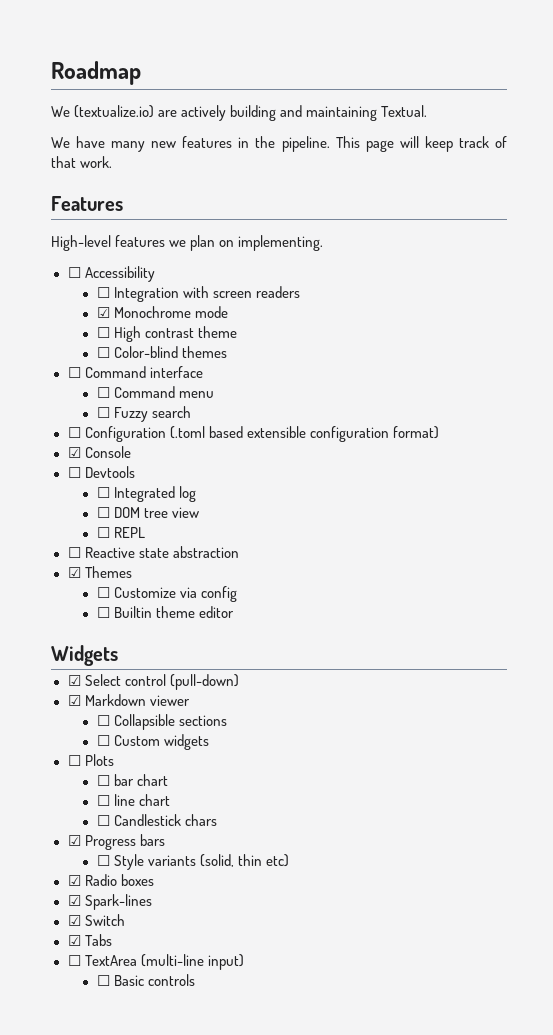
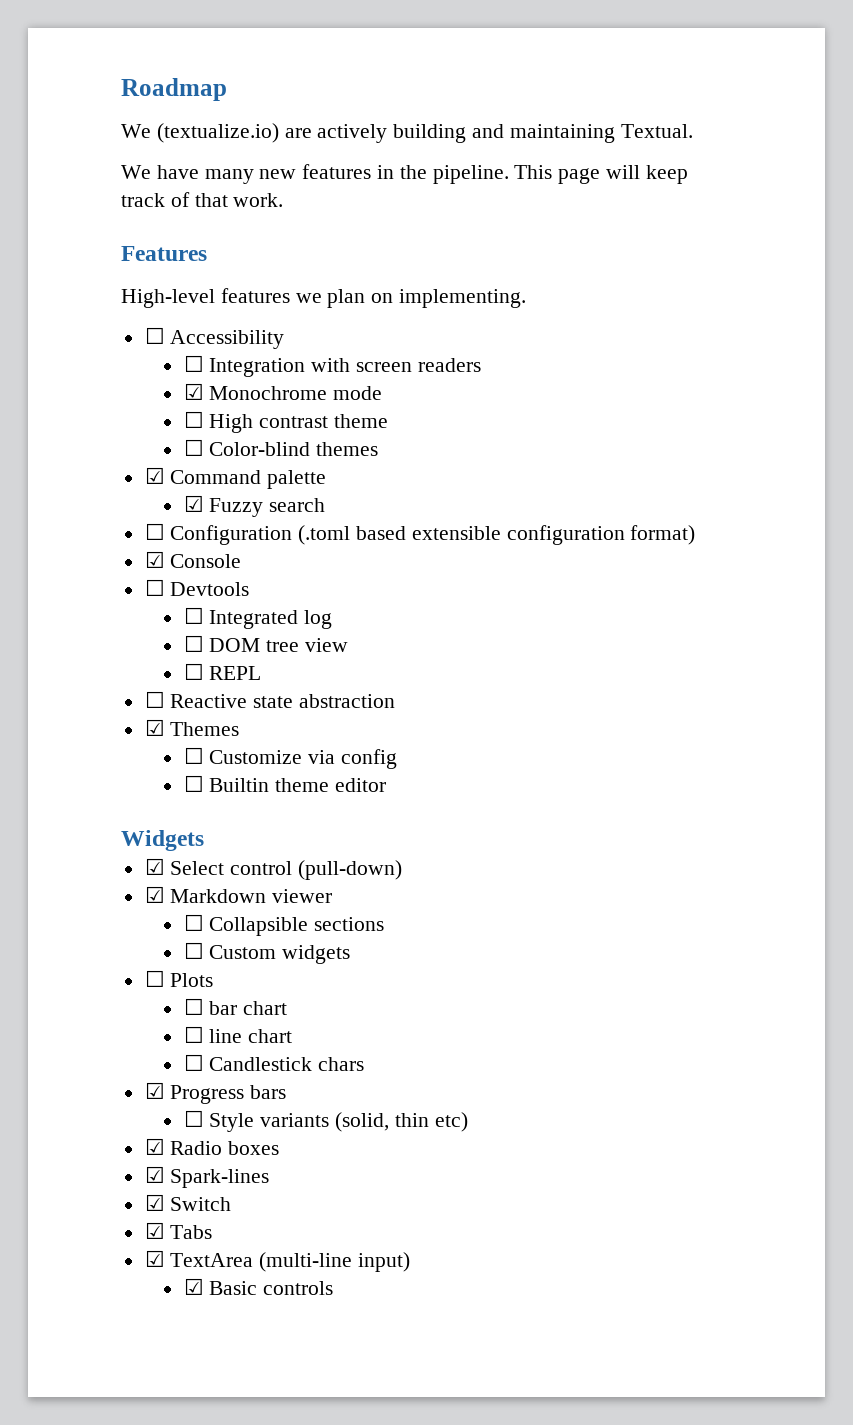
[67,366,203,378] [96,386,214,398] [96,407,110,418] ☐ Command interface // ☐ Command menu // ☐ -> [144,467,327,489] [183,495,204,512] ☑ Command palette // ☑
[67,955,81,966] ☐ -> [144,1250,165,1267] ☑
[96,975,110,986] ☐ -> [183,1278,204,1295] ☑

